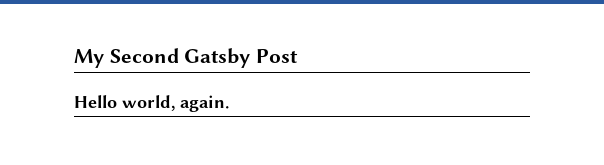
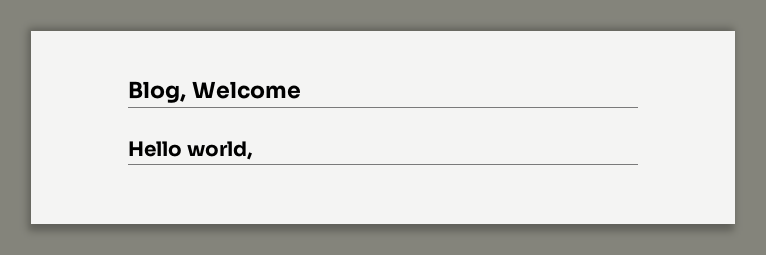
[74,48,299,68] My Second Gatsby Post -> [128,81,301,103] Blog, Welcome
[180,95,229,112] again. -> (253, 150) none

